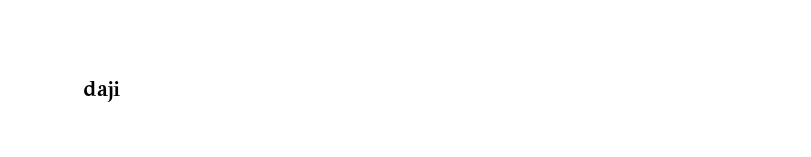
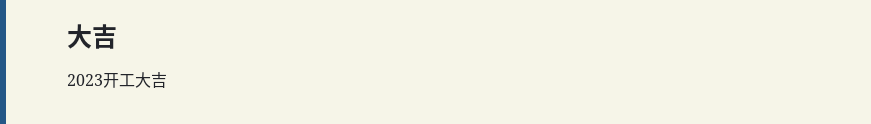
[83,81,120,102] daji -> [67,24,117,49] [67,72,167,88] 大吉 // 2023开工大吉

